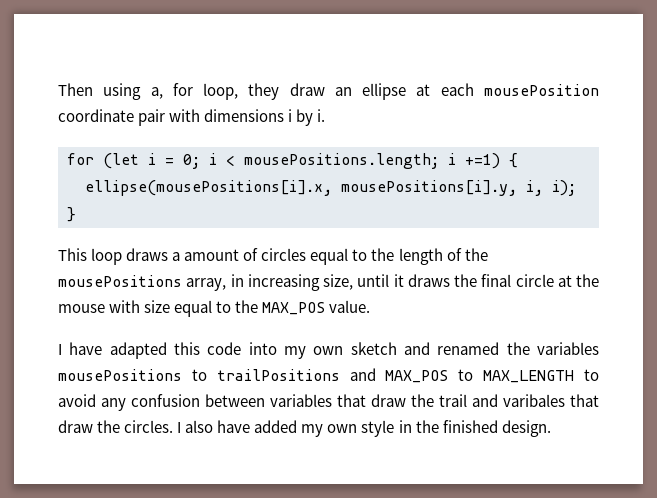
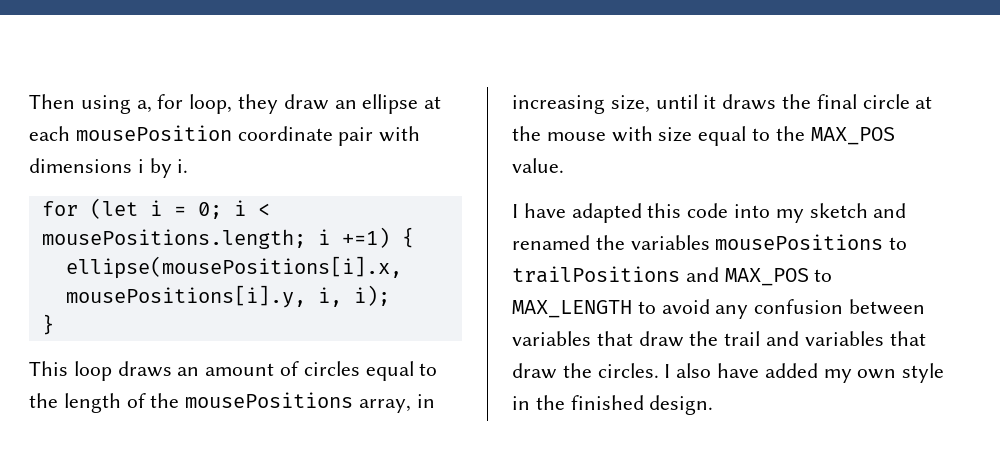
[172,252,181,261] a -> [177,367,200,376] an
[313,346,344,355] own -> (804, 216) none
[503,394,565,407] varibales -> [804,331,884,346] variables

